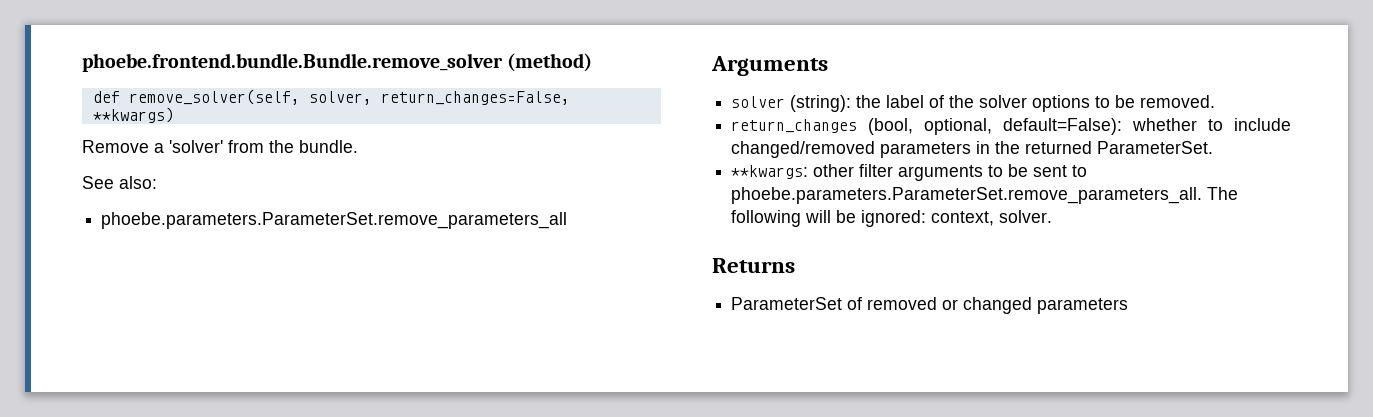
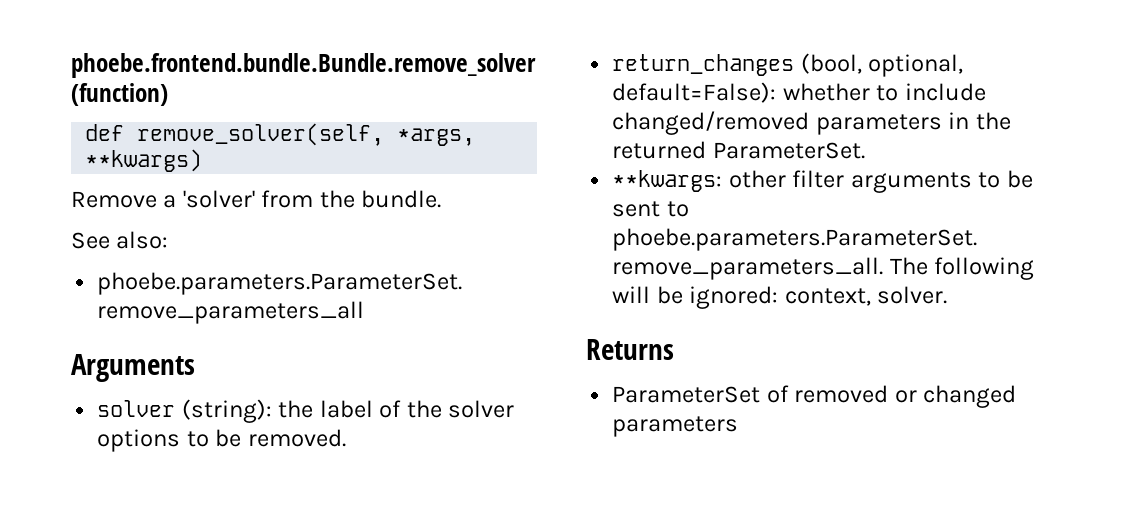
[507,53,593,72] (method) -> [71,83,168,106] (function)
[308,91,570,105] solver, return_changes=False, -> [397,128,476,146] *args,

